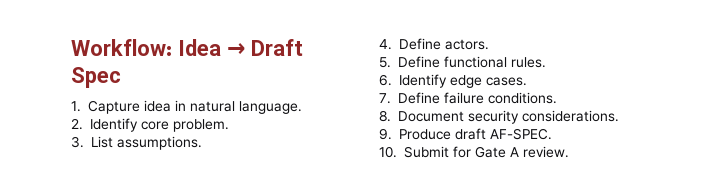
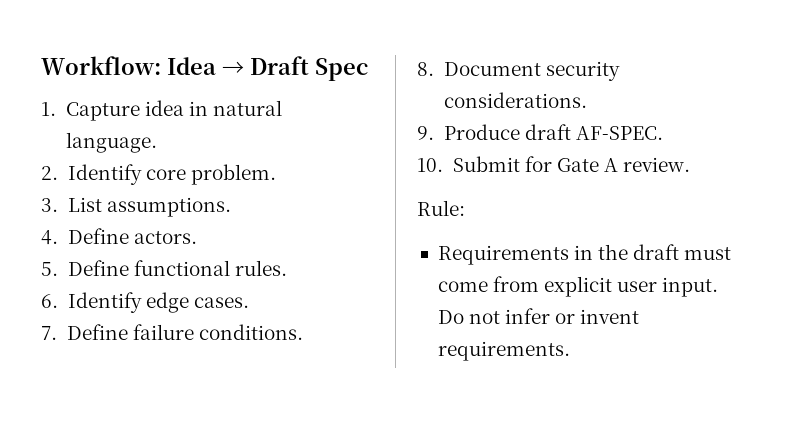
(569, 152) none -> [417,200,465,216] [437,244,732,265] [437,276,719,297] [437,308,640,324] [437,341,570,361] // Rule: // Requirements in the draft must come from explicit user input. Do not infer or invent requirements.

